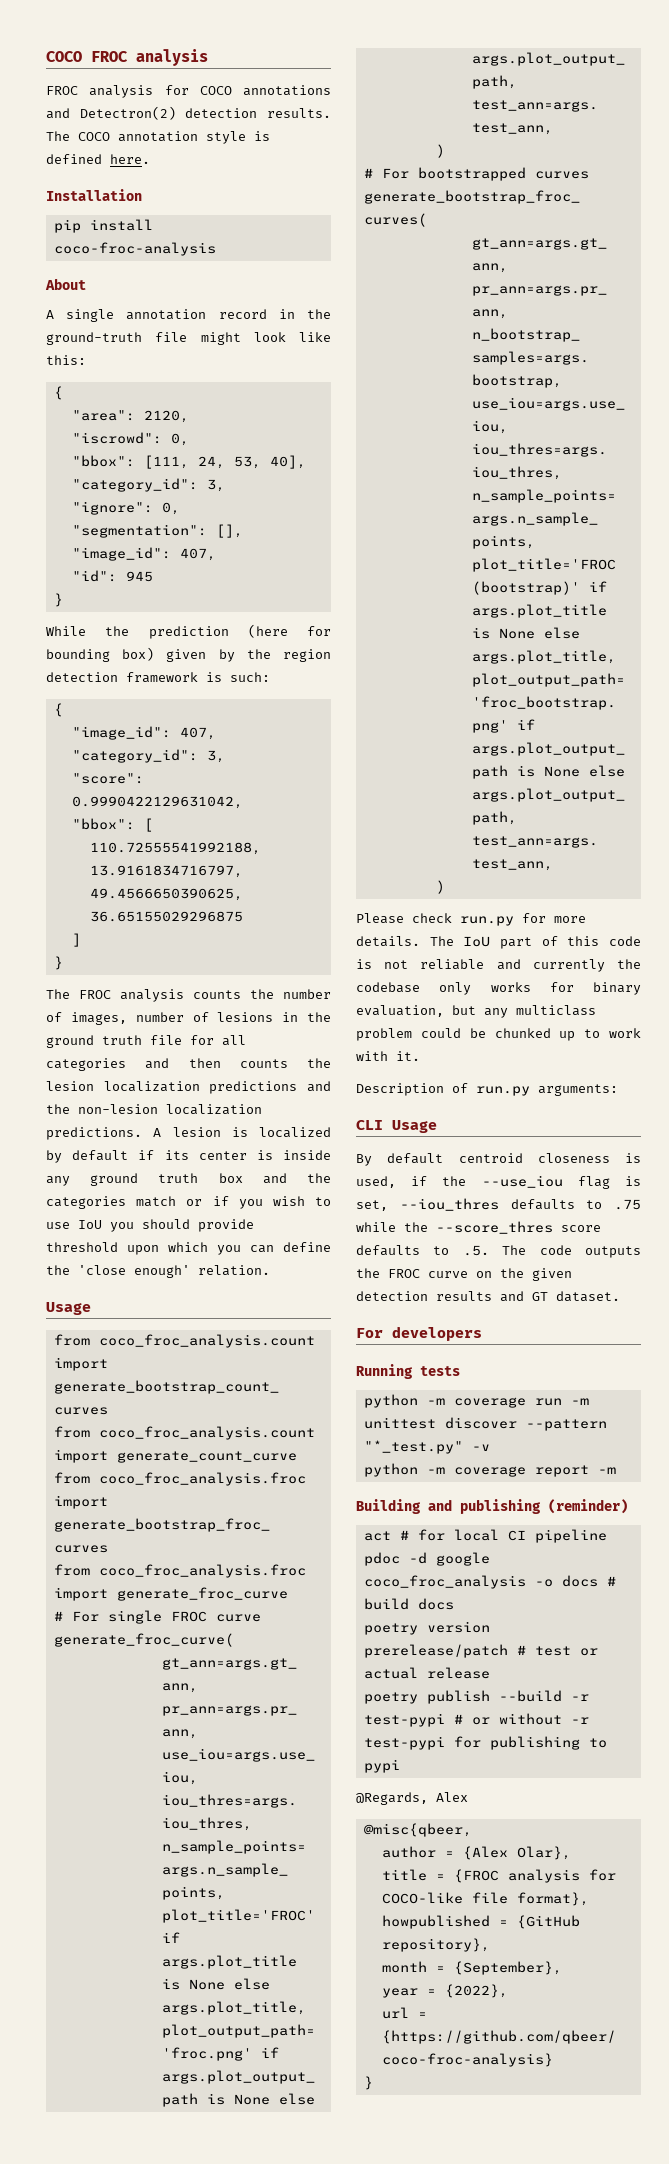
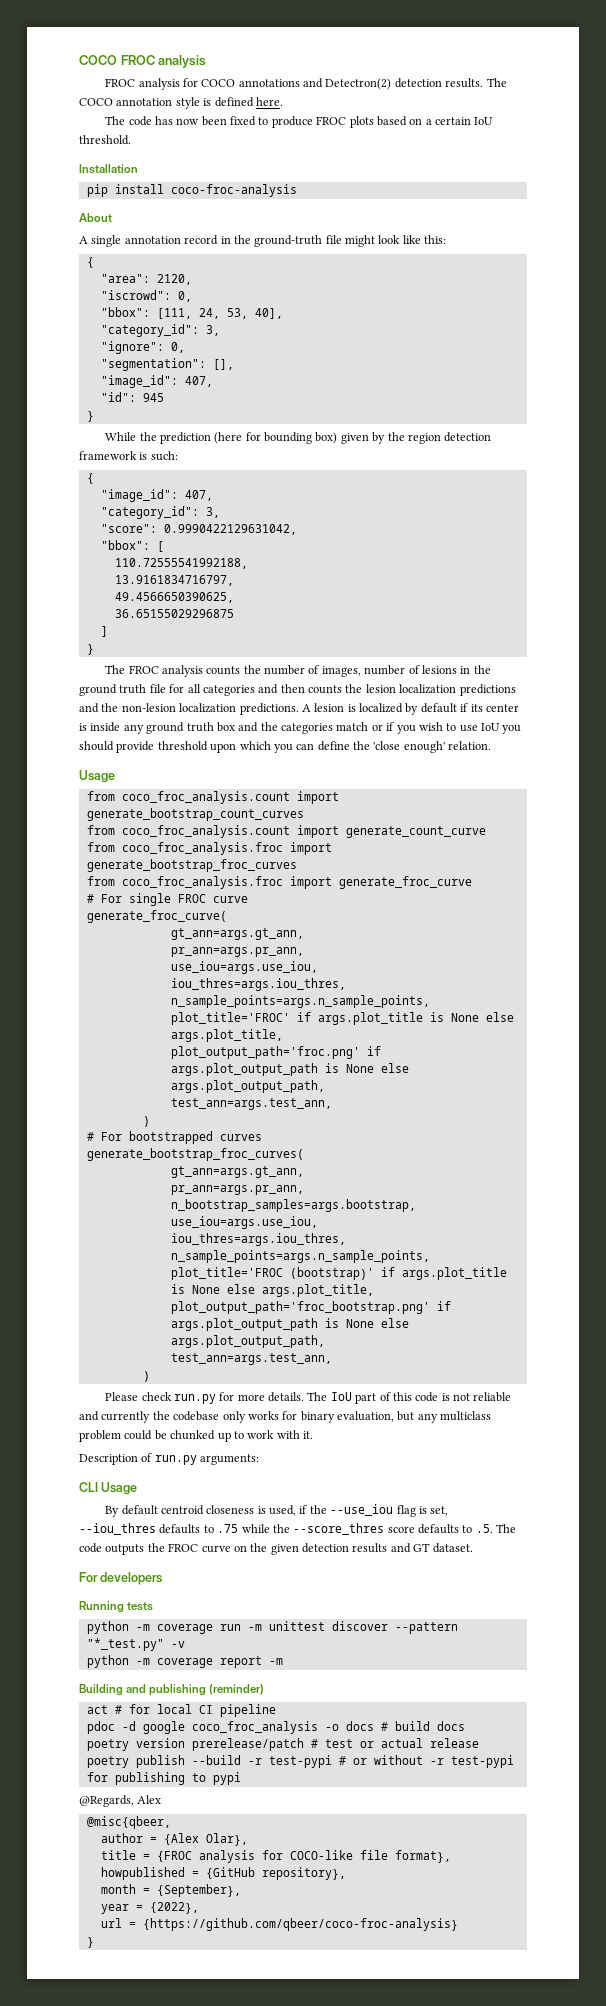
(150, 159) none -> [105,116,494,128] [79,135,131,145] // The code has now been fixed to produce FROC plots based on a certain IoU threshold.

